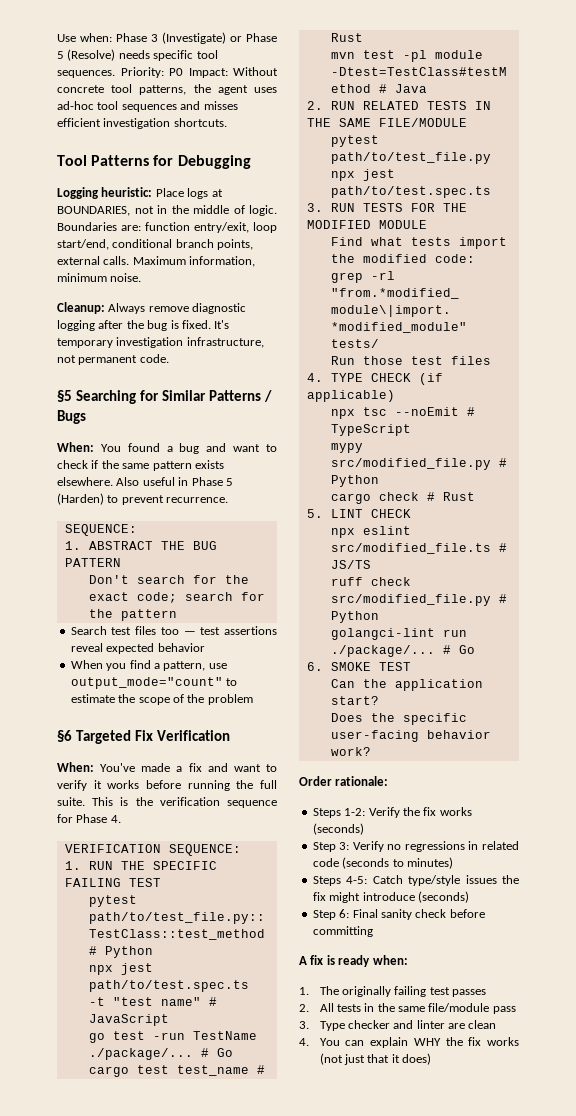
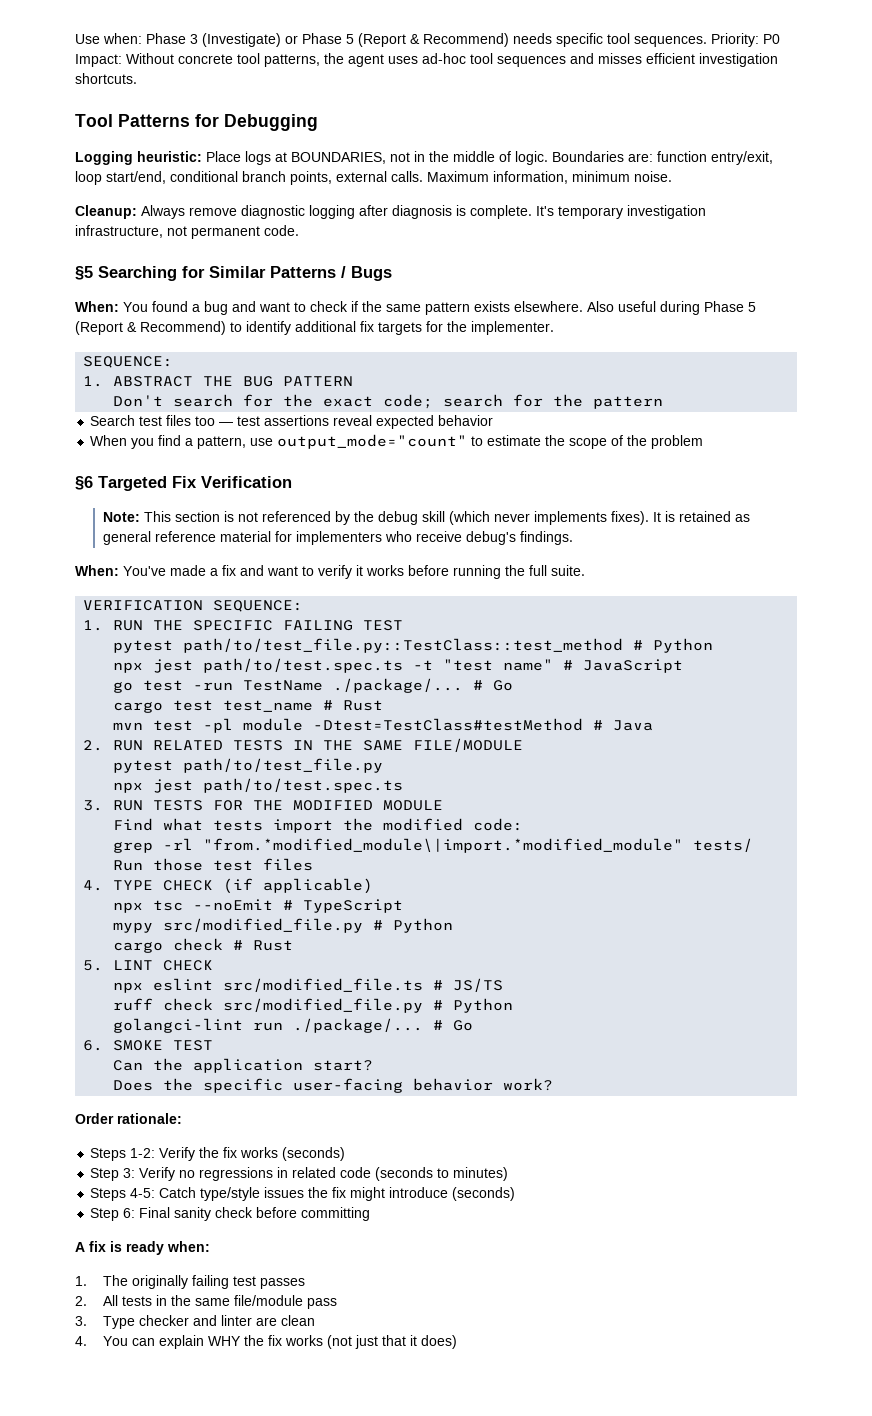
[67,49,116,61] (Resolve) -> [358,33,509,47] (Report & Recommend)
[126,320,211,331] the bug is fixed. -> [392,205,532,219] diagnosis is complete.
[178,477,233,486] [57,493,229,505] in Phase 5 (Harden) to prevent recurrence. -> [660,301,756,315] [75,321,554,335] during Phase 5 (Report & Recommend) to identify additional fix targets for the implementer.
(230, 735) none -> [102,511,750,525] [102,531,573,545] // Note: This section is not referenced by the debug skill (which never implements fixes). It is retained as general reference material for implementers who receive debug's findings.
[92,797,277,808] [57,814,121,823] This is the verification sequence for Phase 4. -> (585, 570) none

